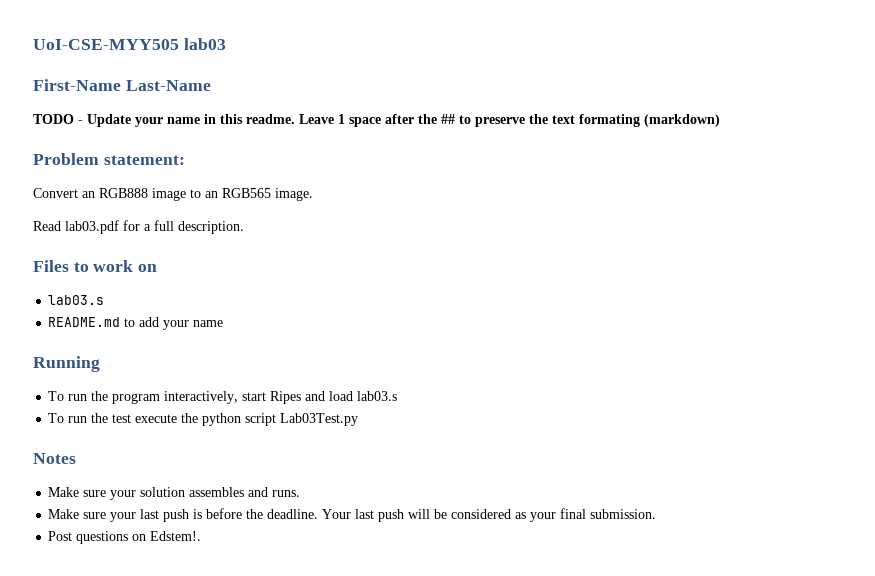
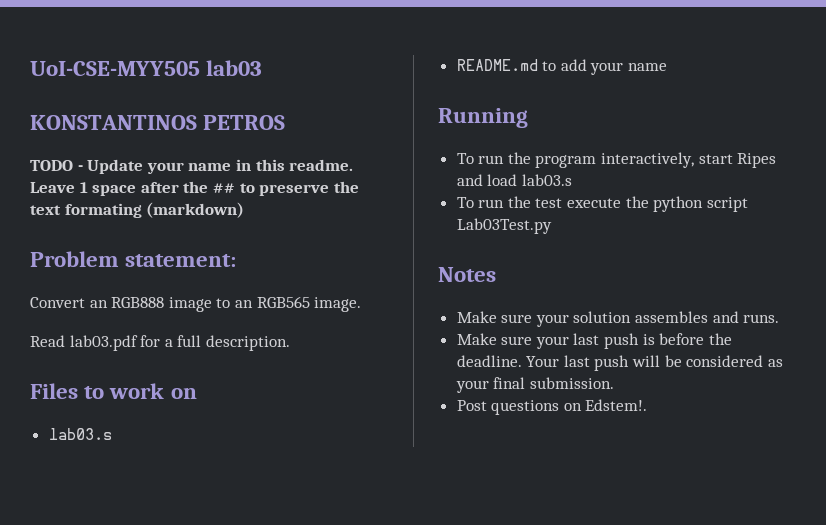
[33,79,211,91] First-Name Last-Name -> [30,115,286,130] KONSTANTINOS PETROS

